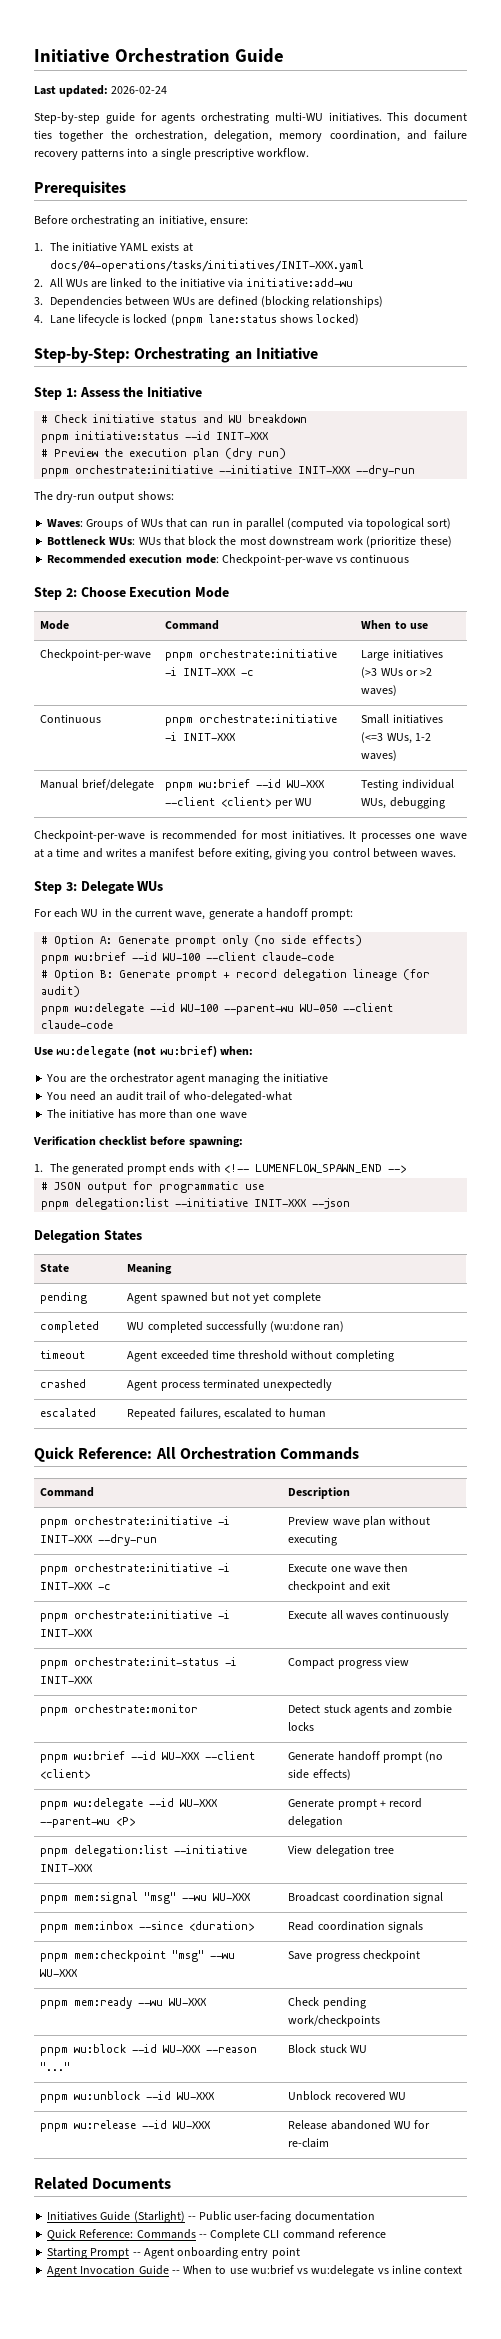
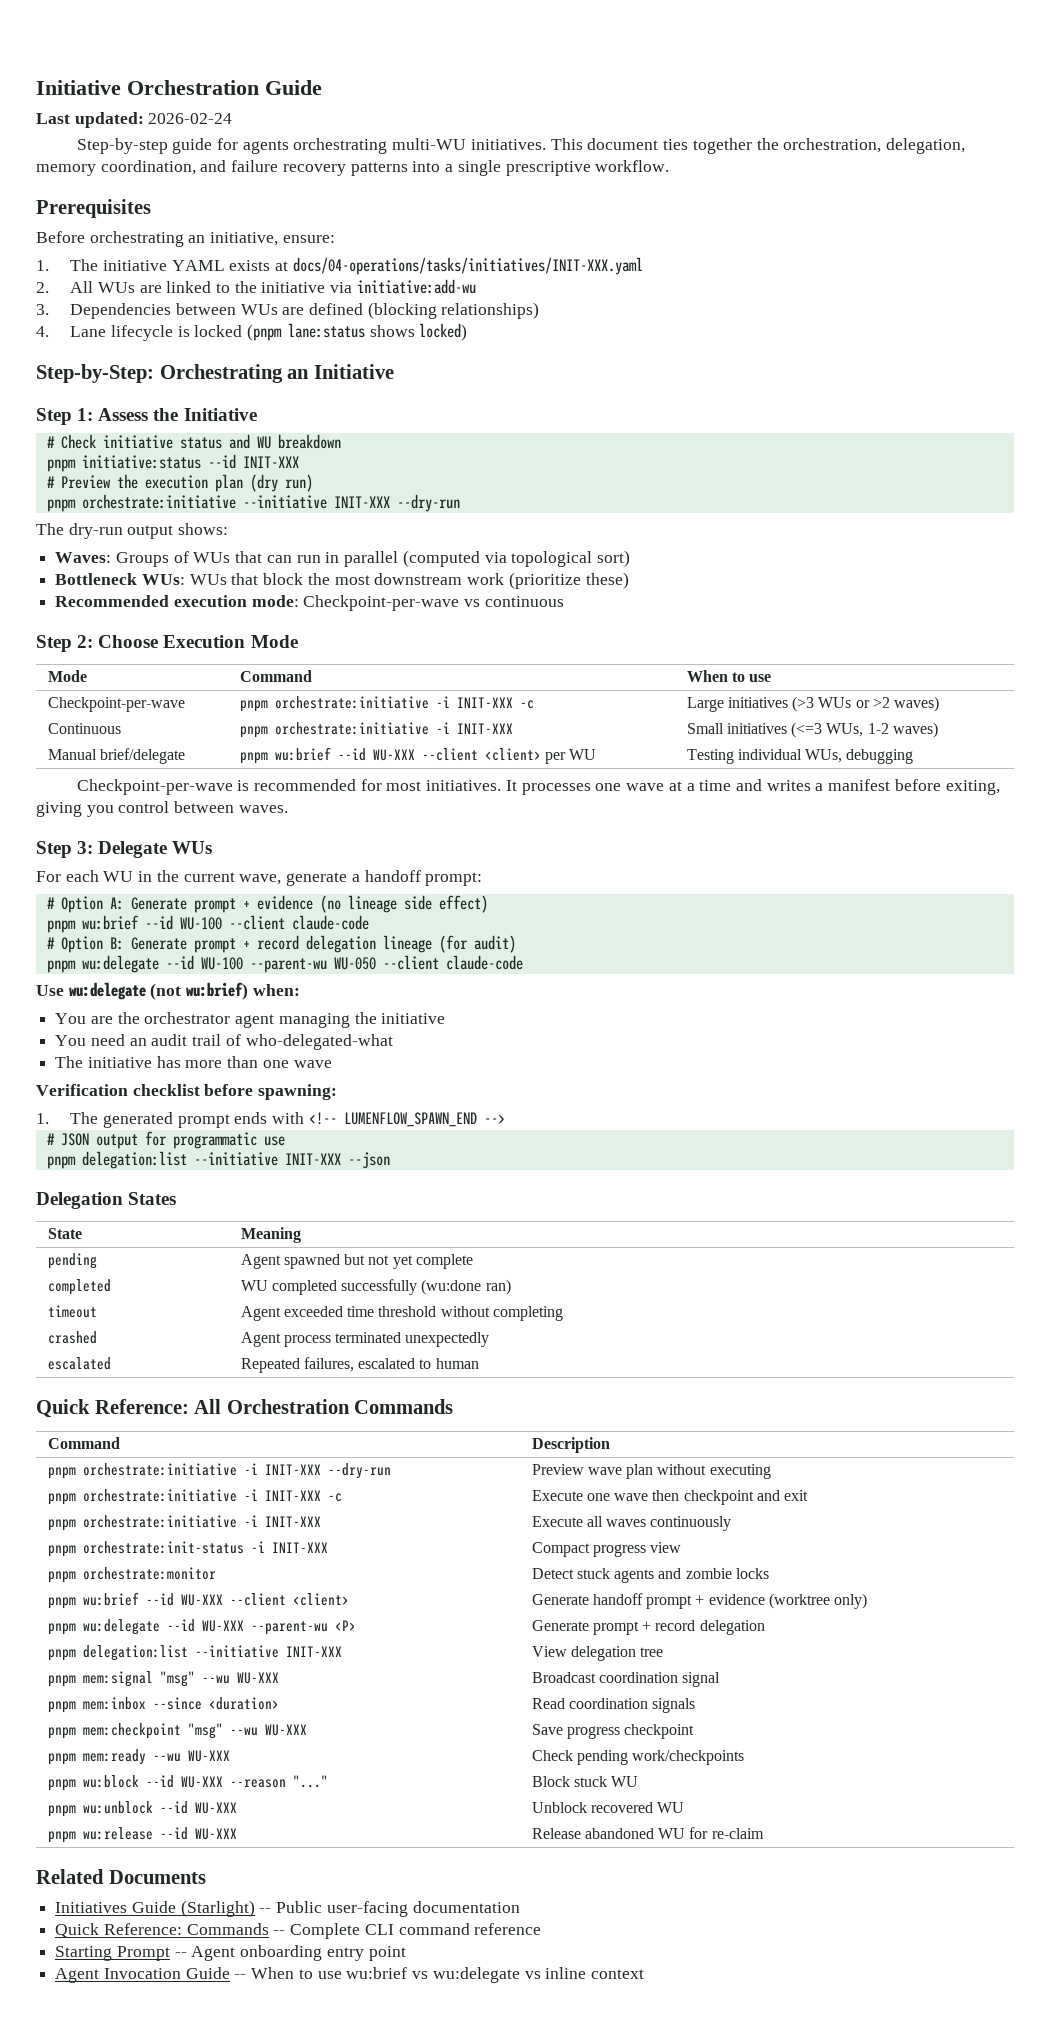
[222,935,363,947] only (no side effects) -> [242,895,488,913] + evidence (no lineage side effect)
[425,1751,444,1762] [288,1769,351,1780] (no side effects) -> [695,1593,868,1609] + evidence (worktree only)

